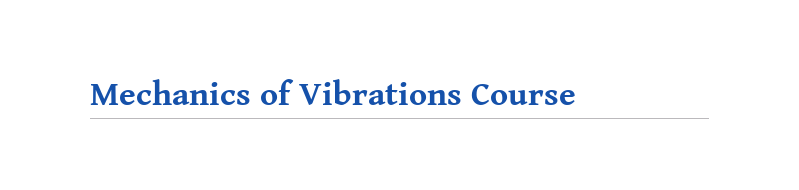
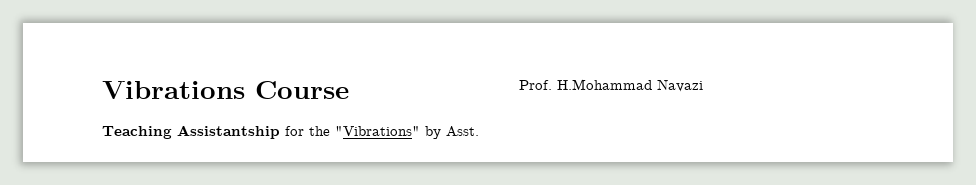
[90,79,295,105] Mechanics of -> (102, 90) none
(577, 94) none -> [102,125,479,139] [519,79,703,92] // Teaching Assistantship for the "Vibrations" by Asst. Prof. H.Mohammad Navazi

